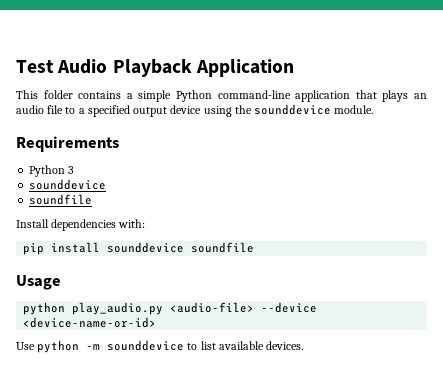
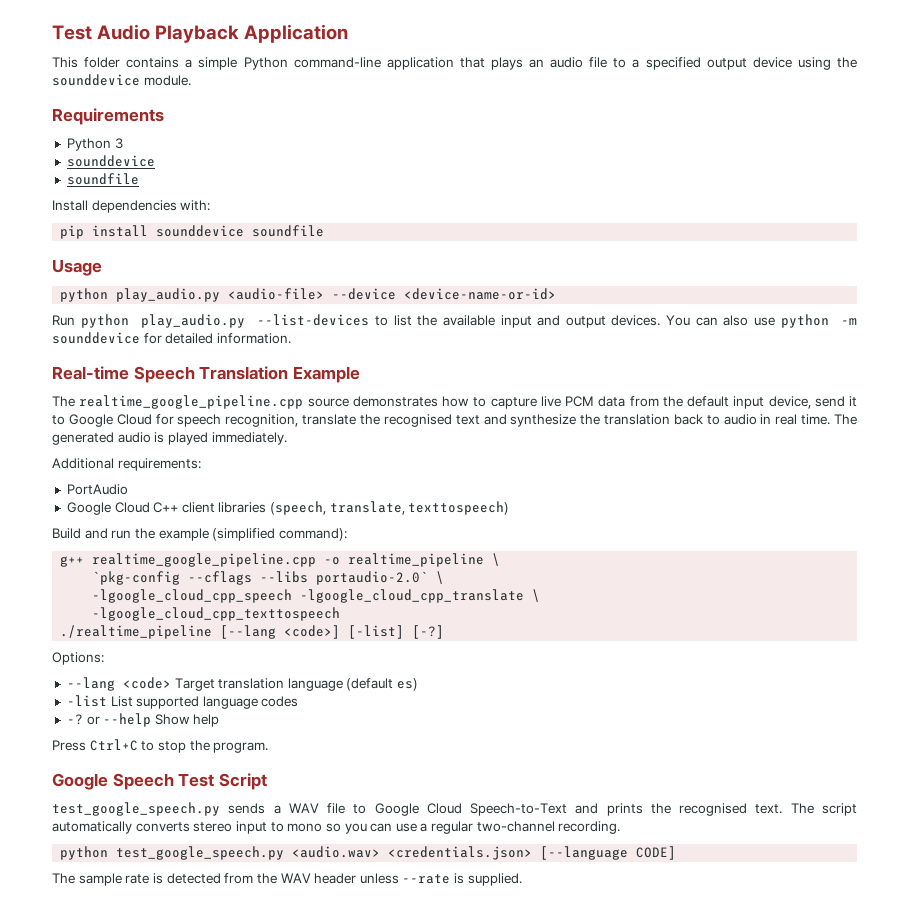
[16,340,304,353] Use python -m sounddevice to list available devices. -> [52,314,857,328] [52,332,291,344] [52,366,360,383] [52,395,857,409] [52,414,858,427] [52,432,287,445] [52,458,201,471] [66,484,128,495] [66,501,510,515] [52,528,347,541] [60,553,501,567] [92,571,445,585] [92,589,541,603] [92,607,341,621] [60,625,445,639] [52,652,104,665] [66,677,419,691] [66,695,299,709] [66,713,220,727] [52,739,269,753] [52,773,267,790] [52,802,857,816] [52,821,621,834] [60,846,677,860] [52,873,522,886] Run python play_audio.py --list-devices to list the available input and output devices. You can also use python -m sounddevice for detailed information. // Real-time Speech Translation Example // The realtime_google_pipeline.cpp source demonstrates how to capture live PCM data from the default input device, send it to Google Cloud for speech recognition, translate the recognised text and synthesize the translation back to audio in real time. The generated audio is played immediately. // Additional requirements: // PortAudio // Google Cloud C++ client libraries (speech, translate, texttospeech) // Build and run the example (simplified command): // g++ realtime_google_pipeline.cpp -o realtime_pipeline \ // `pkg-config --cflags --libs portaudio-2.0` \ // -lgoogle_cloud_cpp_speech -lgoogle_cloud_cpp_translate \ // -lgoogle_cloud_cpp_texttospeech // ./realtime_pipeline [--lang <code>] [-list] [-?] // Options: // --lang <code> Target translation language (default es) // -list List supported language codes // -? or --help Show help // Press Ctrl+C to stop the program. // Google Speech Test Script // test_google_speech.py sends a WAV file to Google Cloud Speech-to-Text and prints the recognised text. The script automatically converts stereo input to mono so you can use a regular two-channel recording. // python test_google_speech.py <audio.wav> <credentials.json> [--language CODE] // The sample rate is detected from the WAV header unless --rate is supplied.

